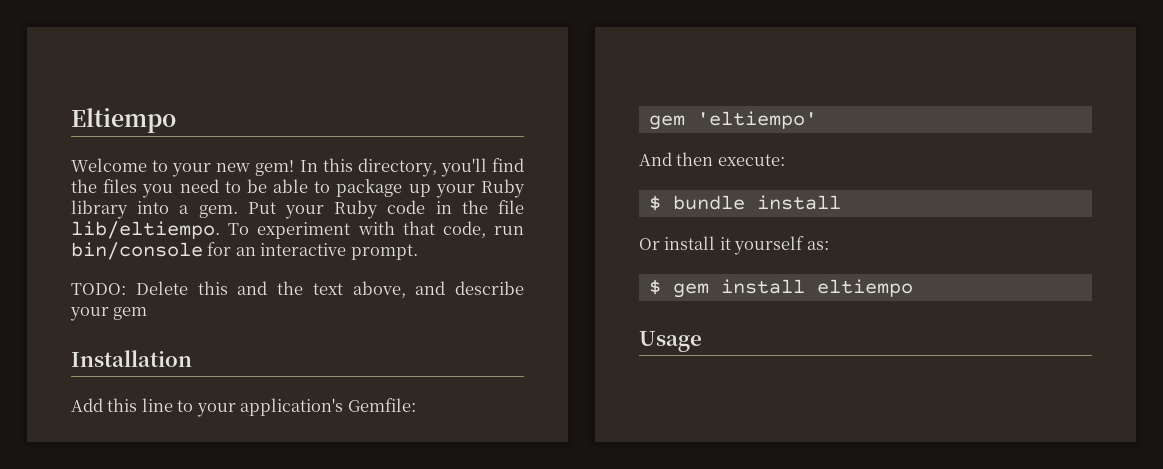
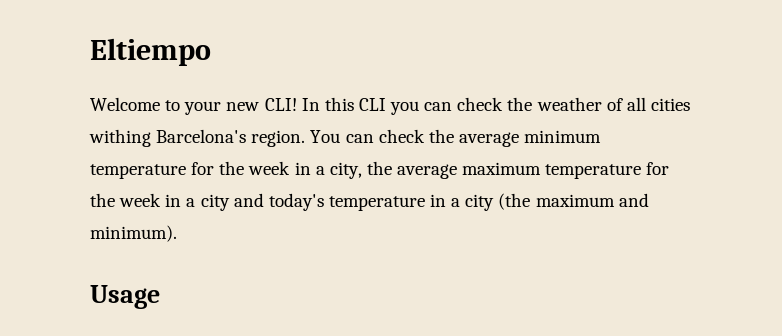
[255,160,295,176] gem! -> [264,98,297,111] CLI!
[357,158,524,177] [71,179,525,198] [71,200,524,219] [71,221,524,239] [71,242,418,260] [71,281,524,298] [70,307,148,321] [71,350,192,367] [71,398,416,417] [648,111,817,130] [639,152,785,166] [648,195,841,211] [639,236,829,255] [648,279,913,298] directory, you'll find the files you need to be able to package up your Ruby library into a gem. Put your Ruby code in the file lib/eltiempo. To experiment with that code, run bin/console for an interactive prompt. // TODO: Delete this and the text above, and describe your gem // Installation // Add this line to your application's Gemfile: // gem 'eltiempo' // And then execute: // $ bundle install // Or install it yourself as: // $ gem install eltiempo -> [358,97,690,115] [89,129,602,147] [90,161,670,179] [90,193,649,211] [90,225,177,242] CLI you can check the weather of all cities withing Barcelona's region. You can check the average minimum temperature for the week in a city, the average maximum temperature for the week in a city and today's temperature in a city (the maximum and minimum).

